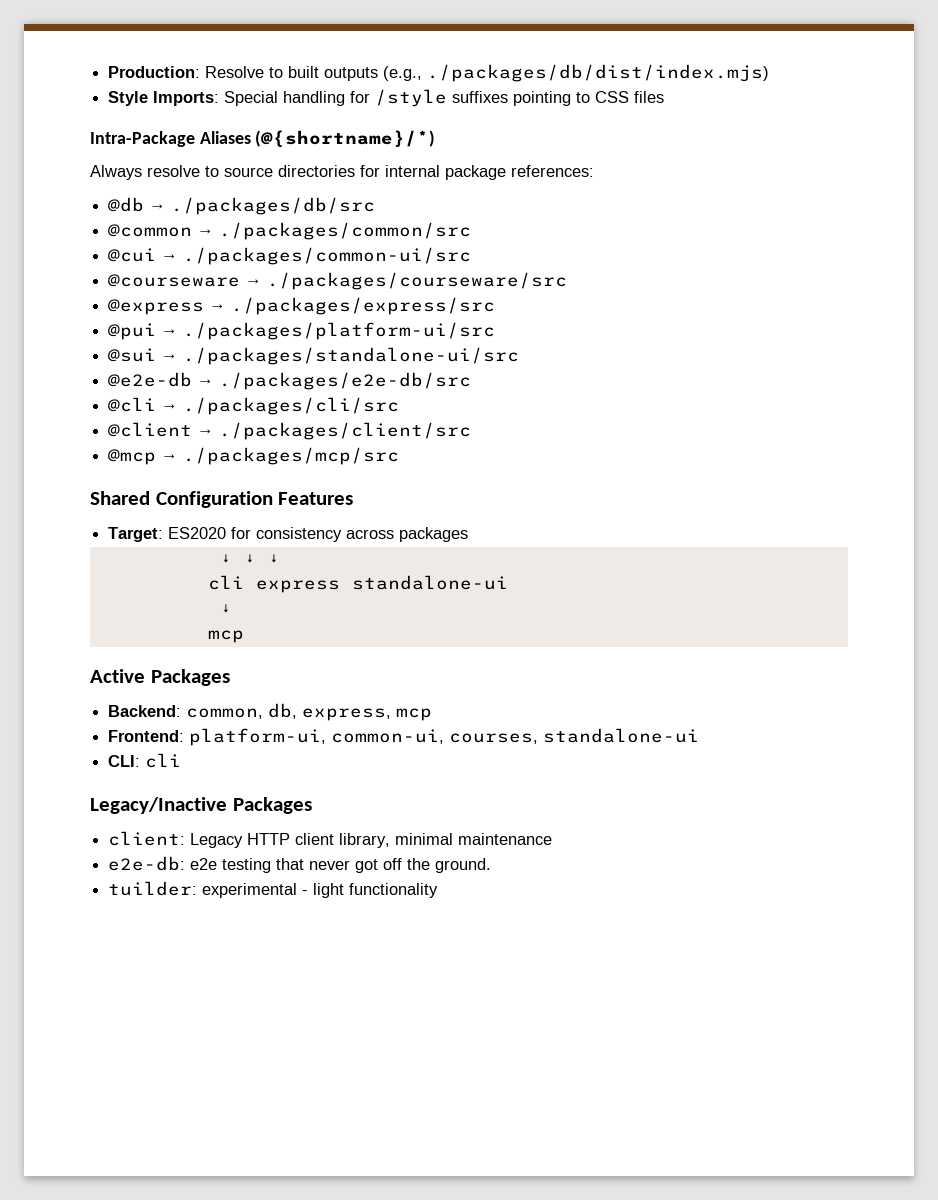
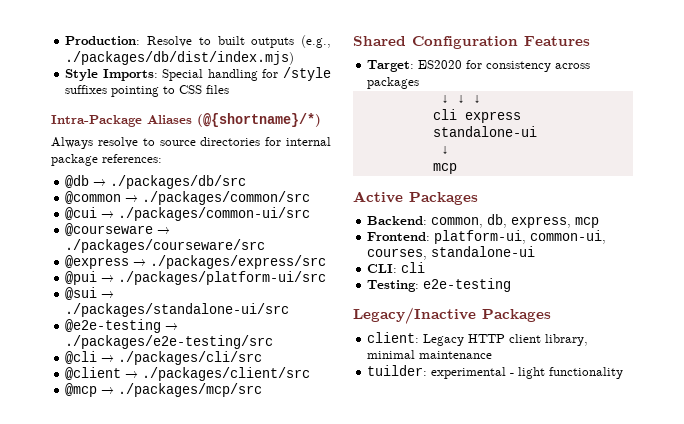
[108,372,472,390] @e2e-db → ./packages/e2e-db/src -> [65,319,179,333] [65,335,274,349] @e2e-testing → ./packages/e2e-testing/src
(182, 760) none -> [367,278,512,292] // Testing: e2e-testing
[108,856,492,873] // e2e-db: e2e testing that never got off the ground. -> (493, 355) none

